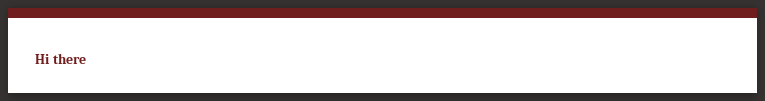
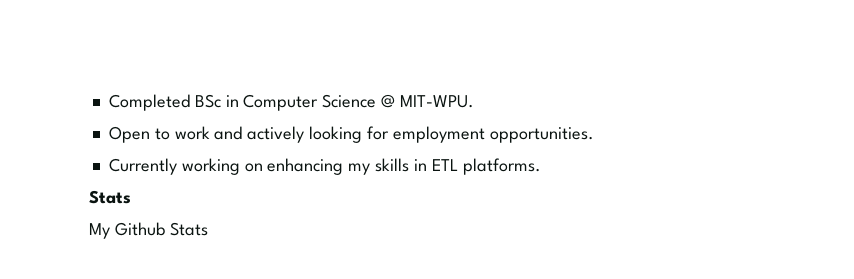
[35,53,86,64] Hi there -> [108,94,474,111] [108,126,594,143] [108,158,541,175] [89,190,131,204] [89,222,208,239] Completed BSc in Computer Science @ MIT-WPU. // Open to work and actively looking for employment opportunities. // Currently working on enhancing my skills in ETL platforms. // Stats // My Github Stats

